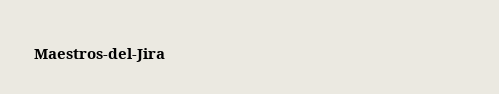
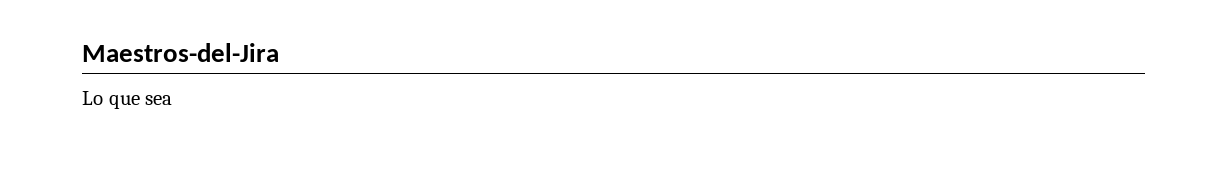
(165, 55) none -> [82,91,173,109] // Lo que sea

